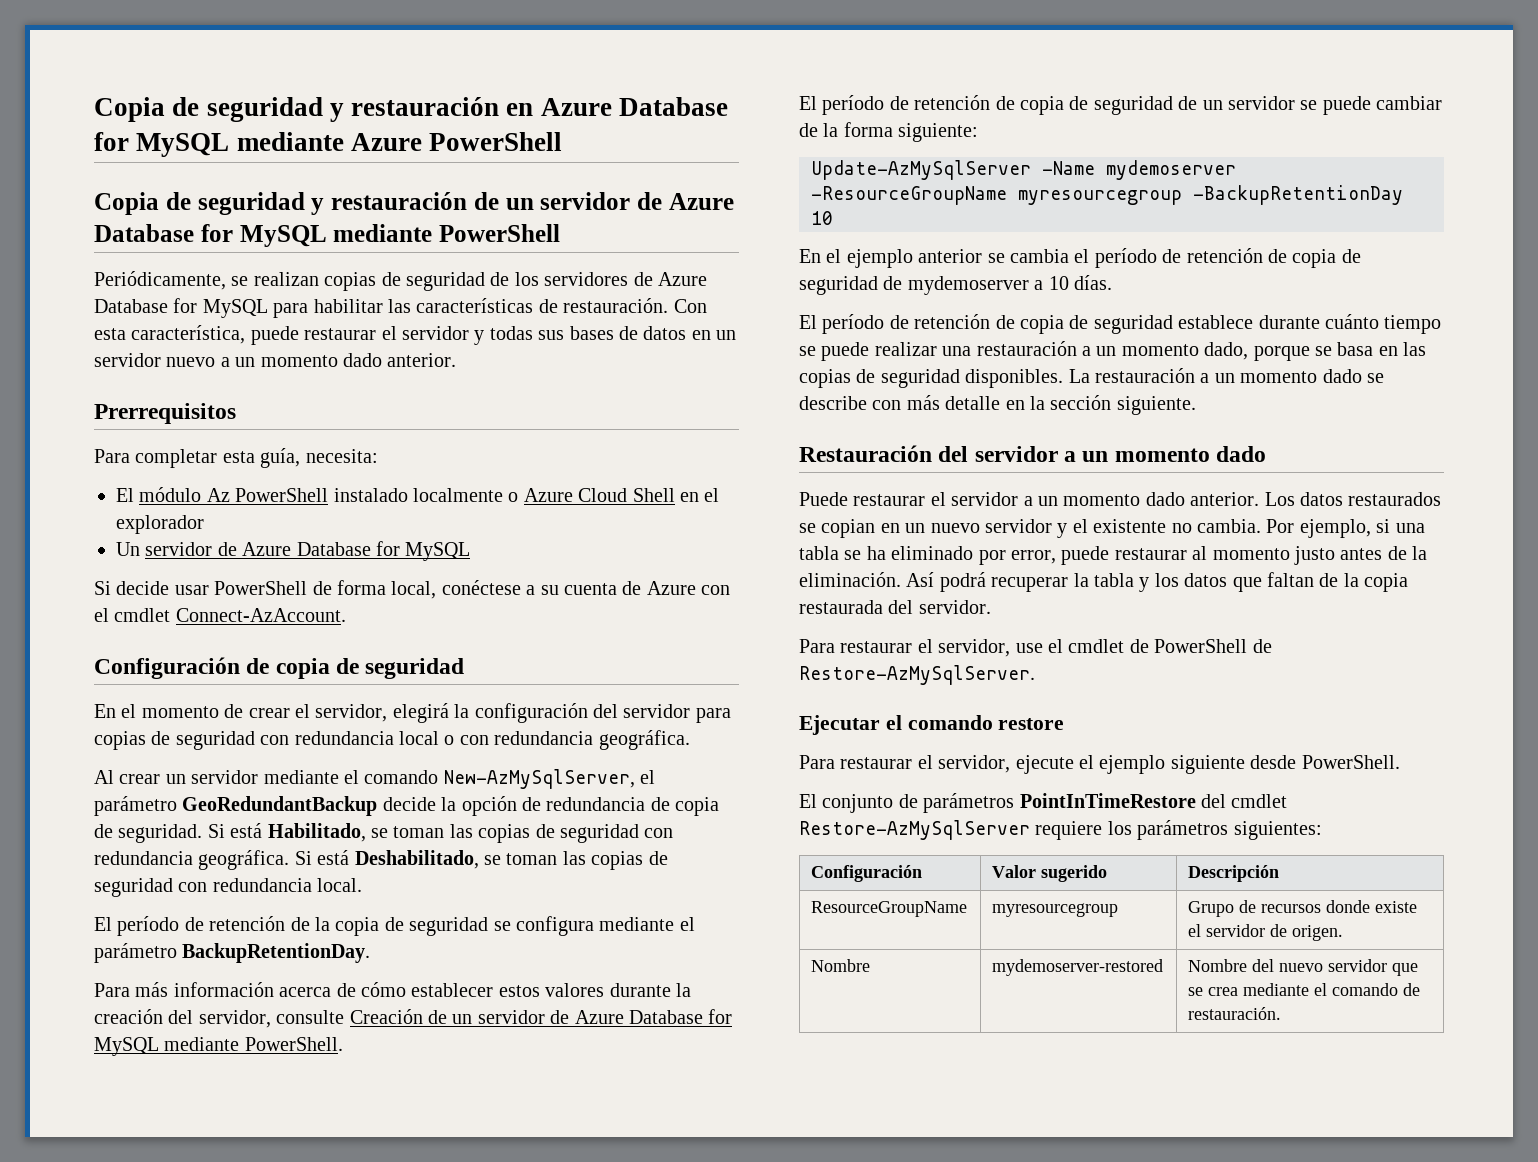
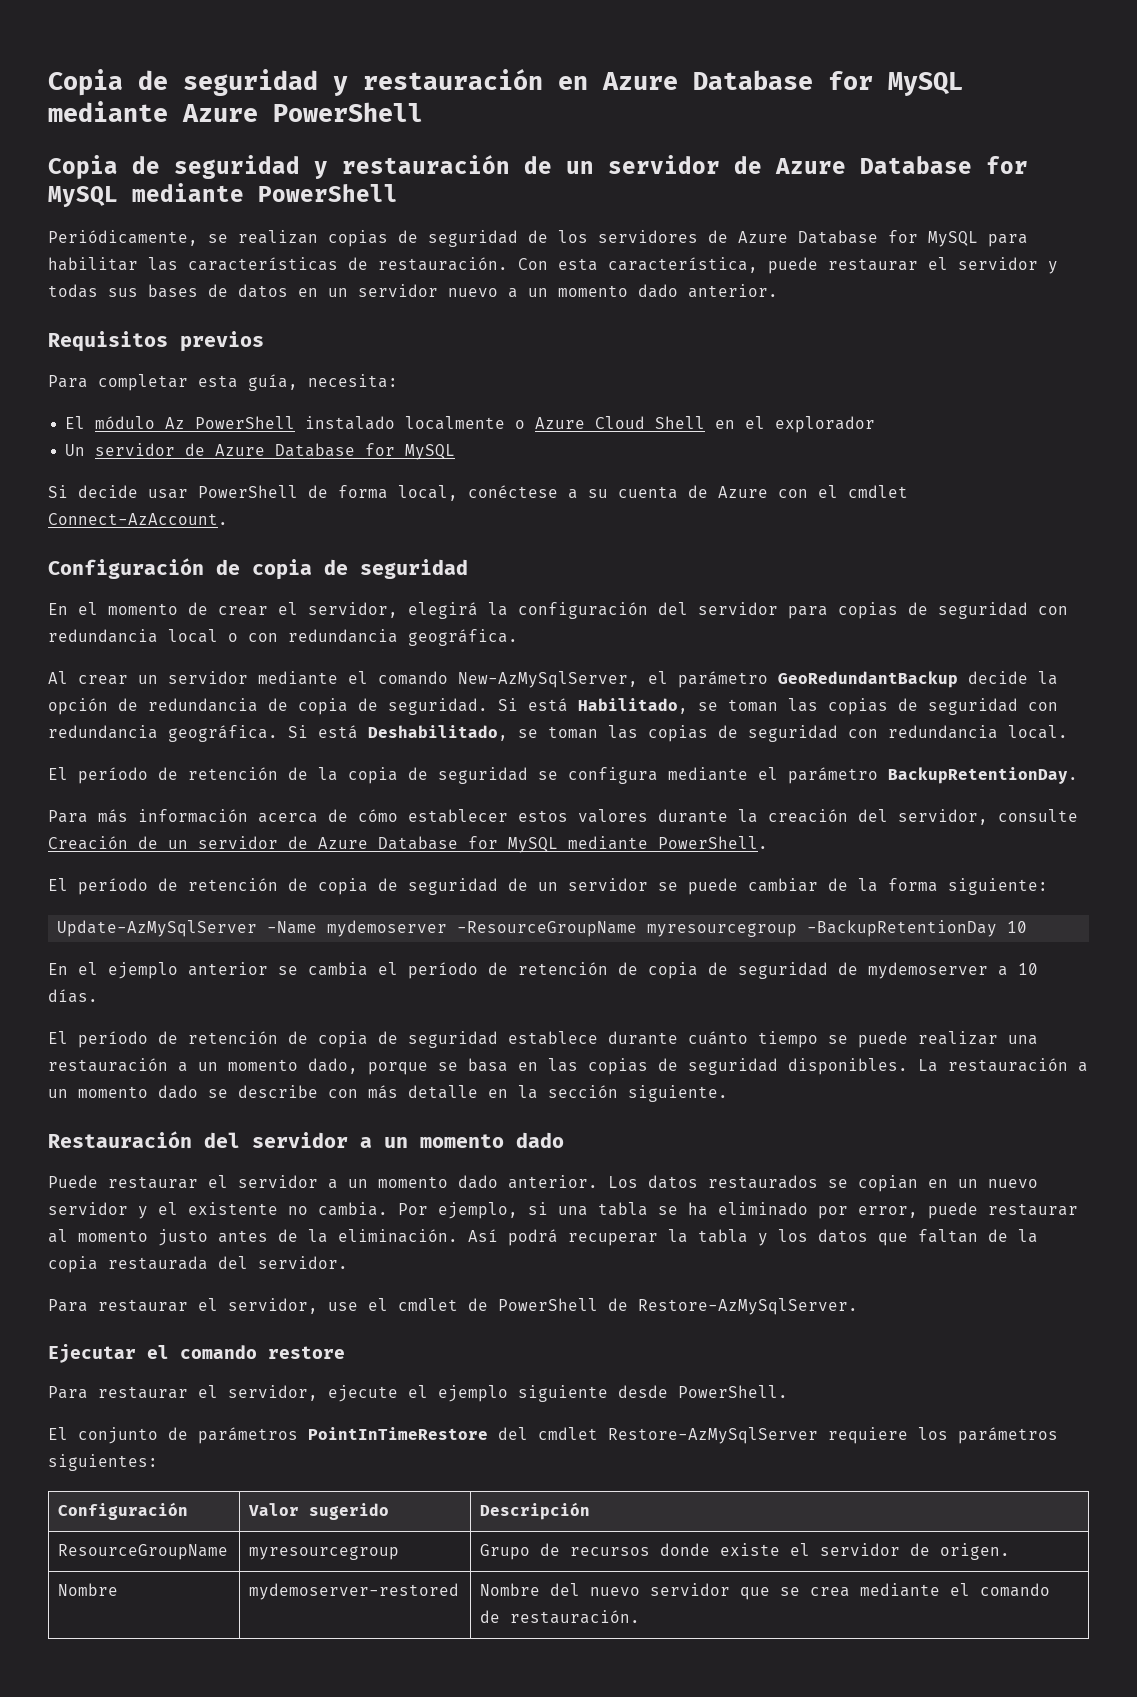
[94,403,236,424] Prerrequisitos -> [48,331,264,352] Requisitos previos

